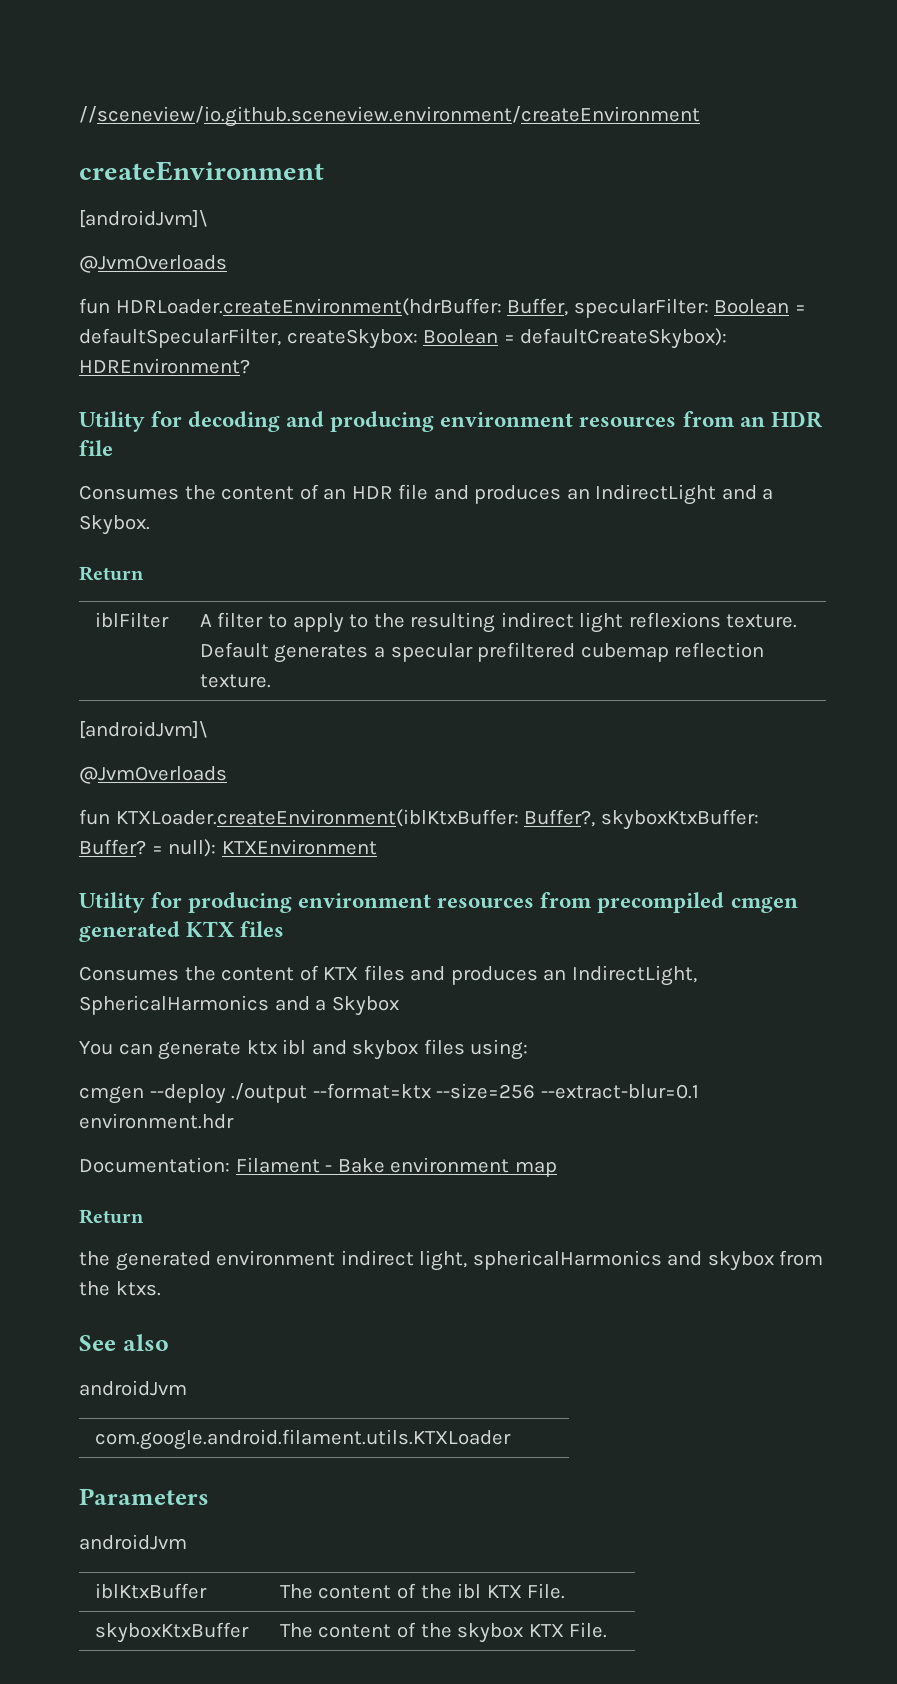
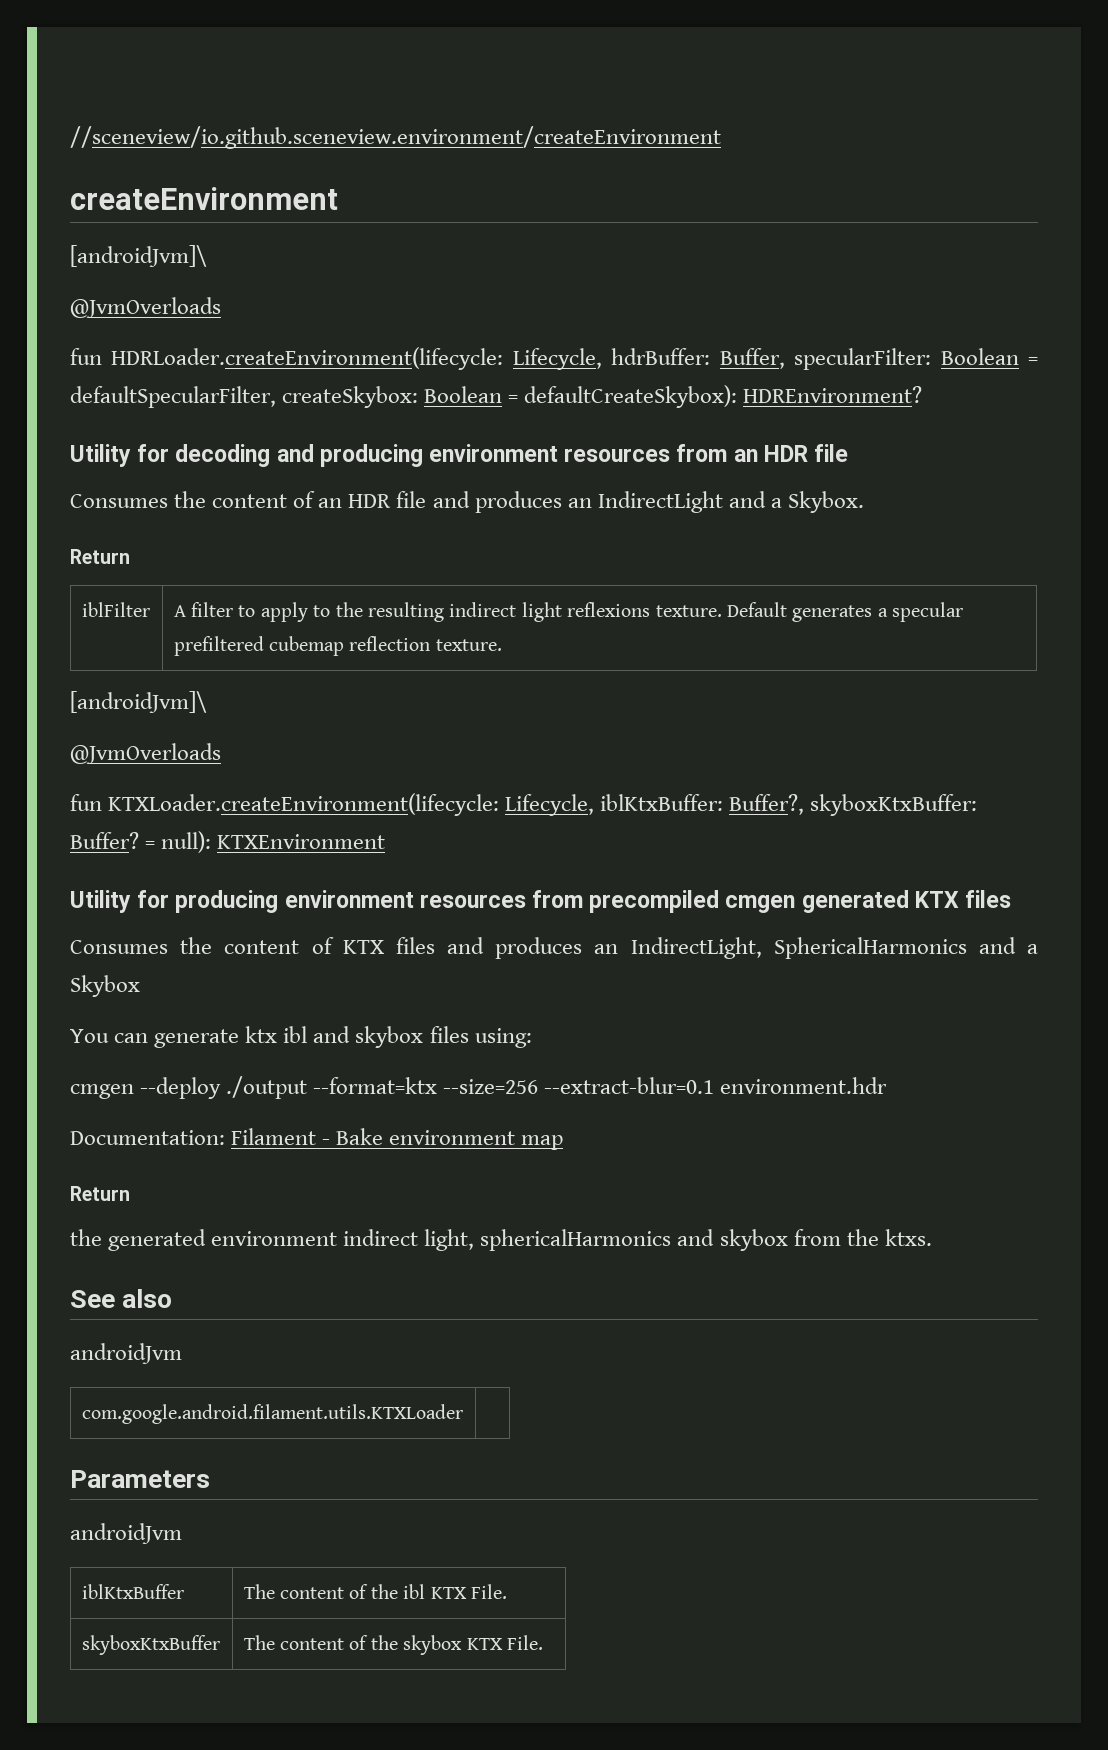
[115,298,502,316] HDRLoader.createEnvironment(hdrBuffer: -> [111,347,711,370] HDRLoader.createEnvironment(lifecycle: Lifecycle, hdrBuffer:
[115,809,519,827] KTXLoader.createEnvironment(iblKtxBuffer: -> [108,793,724,816] KTXLoader.createEnvironment(lifecycle: Lifecycle, iblKtxBuffer:

